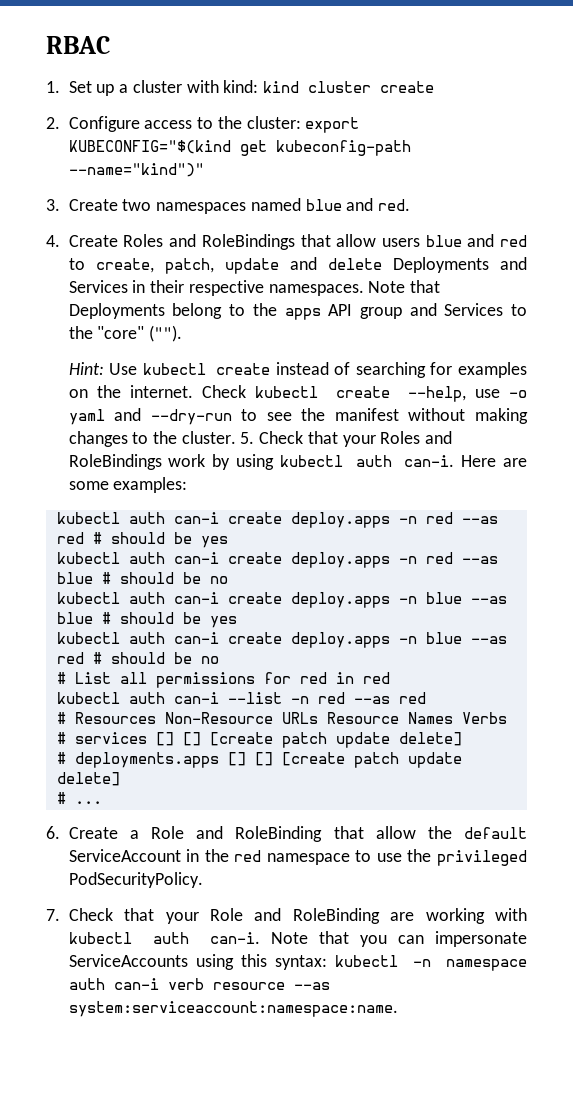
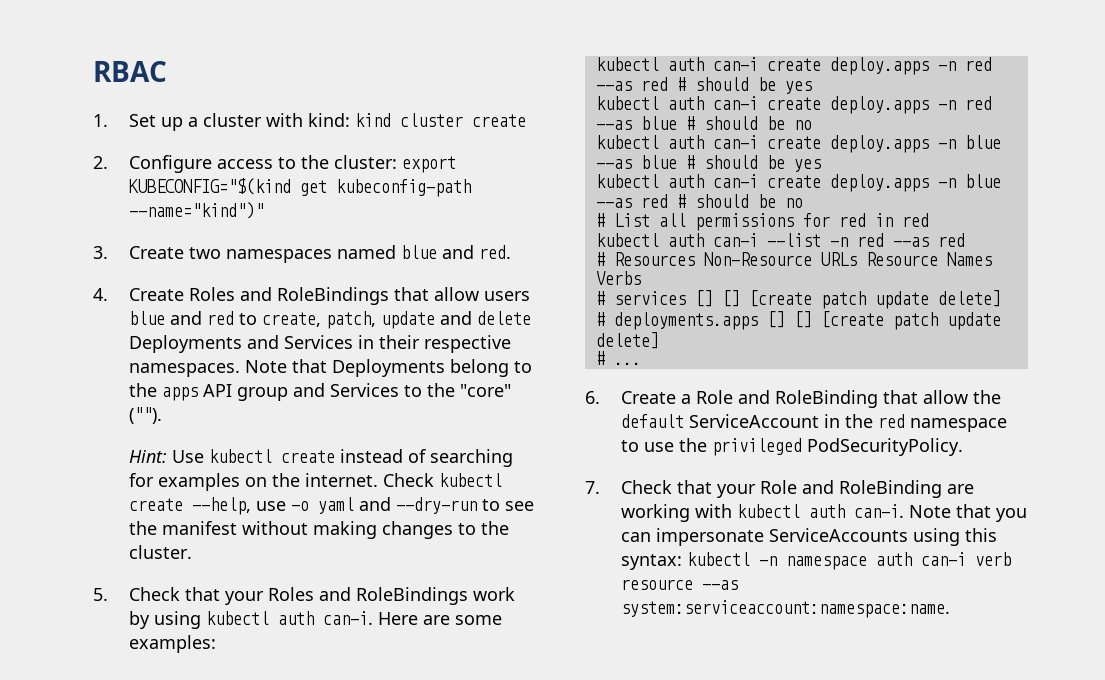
(236, 437) none -> (192, 552) //

